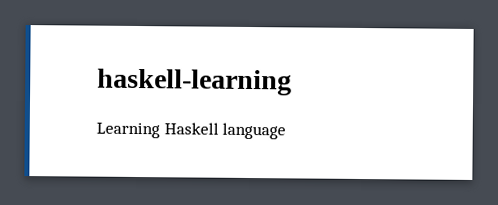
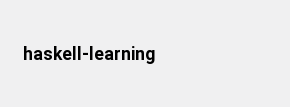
[96,122,287,140] // Learning Haskell language -> (155, 55) none

